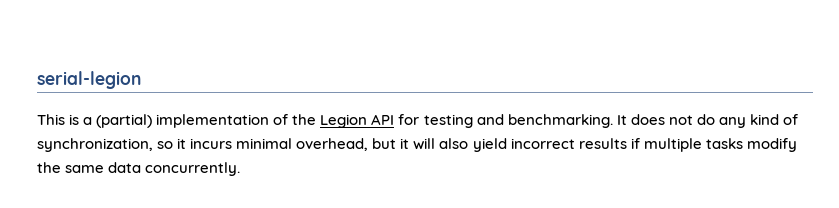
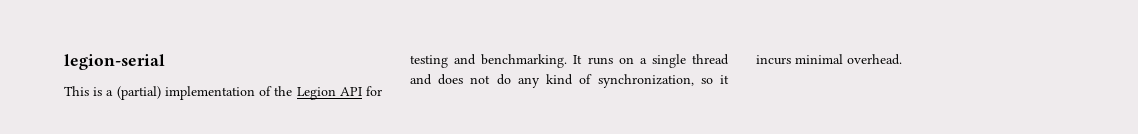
[37,71,141,89] serial-legion -> [64,54,165,70] legion-serial
(627, 120) none -> [587,54,729,68] [410,74,432,85] runs on a single thread and
[296,138,797,152] [37,162,241,176] overhead, but it will also yield incorrect results if multiple tasks modify the same data concurrently. -> [847,54,902,65] overhead.

